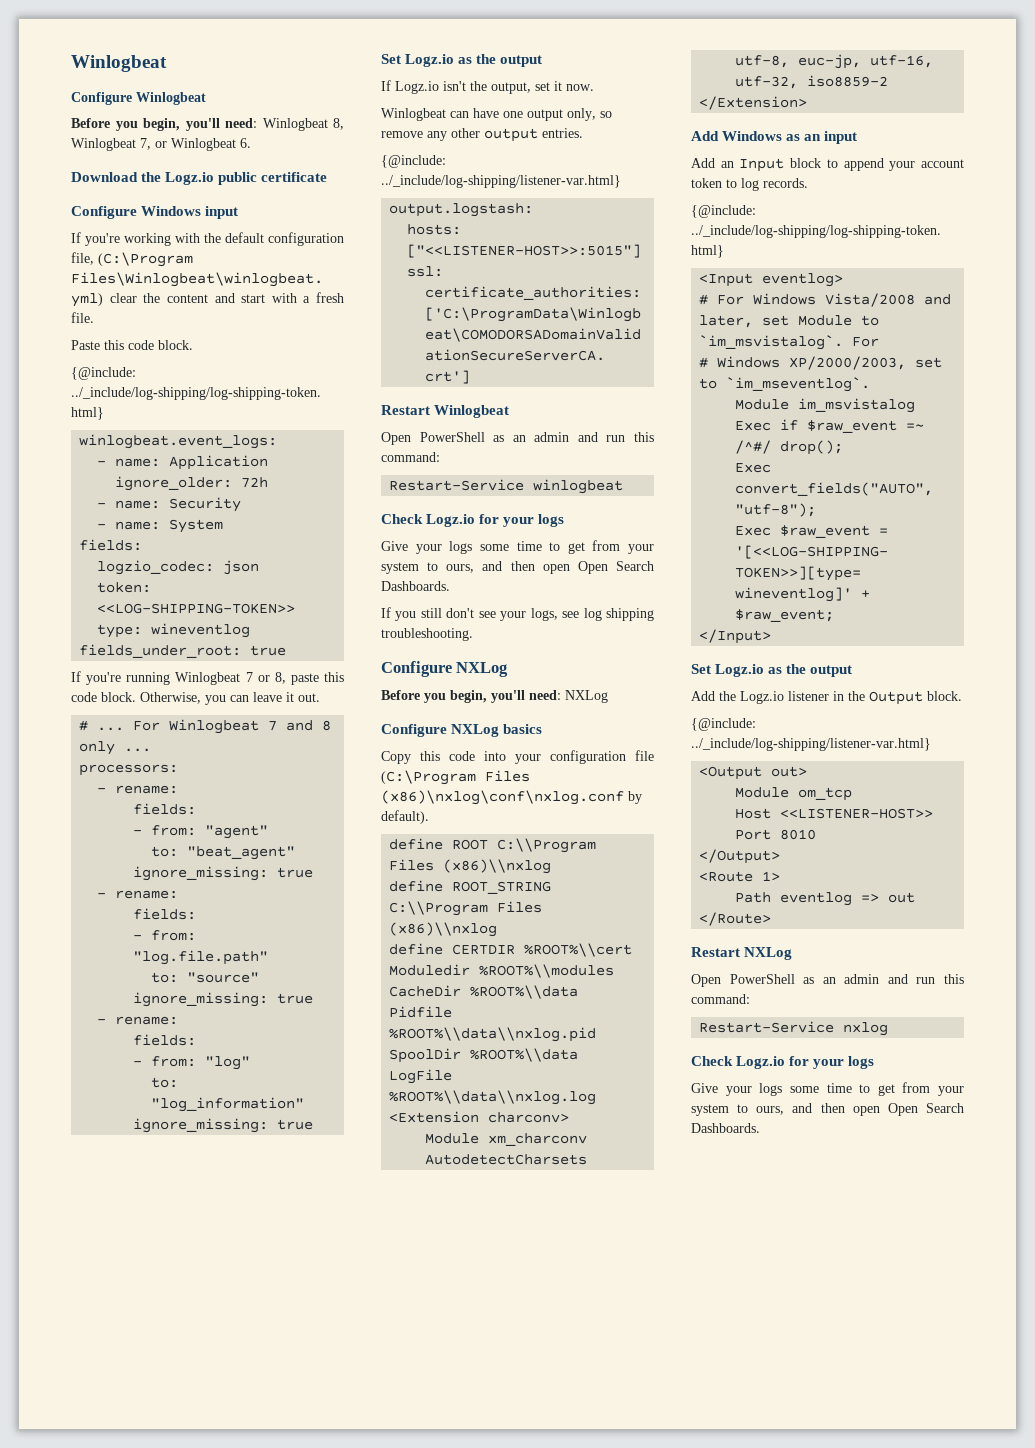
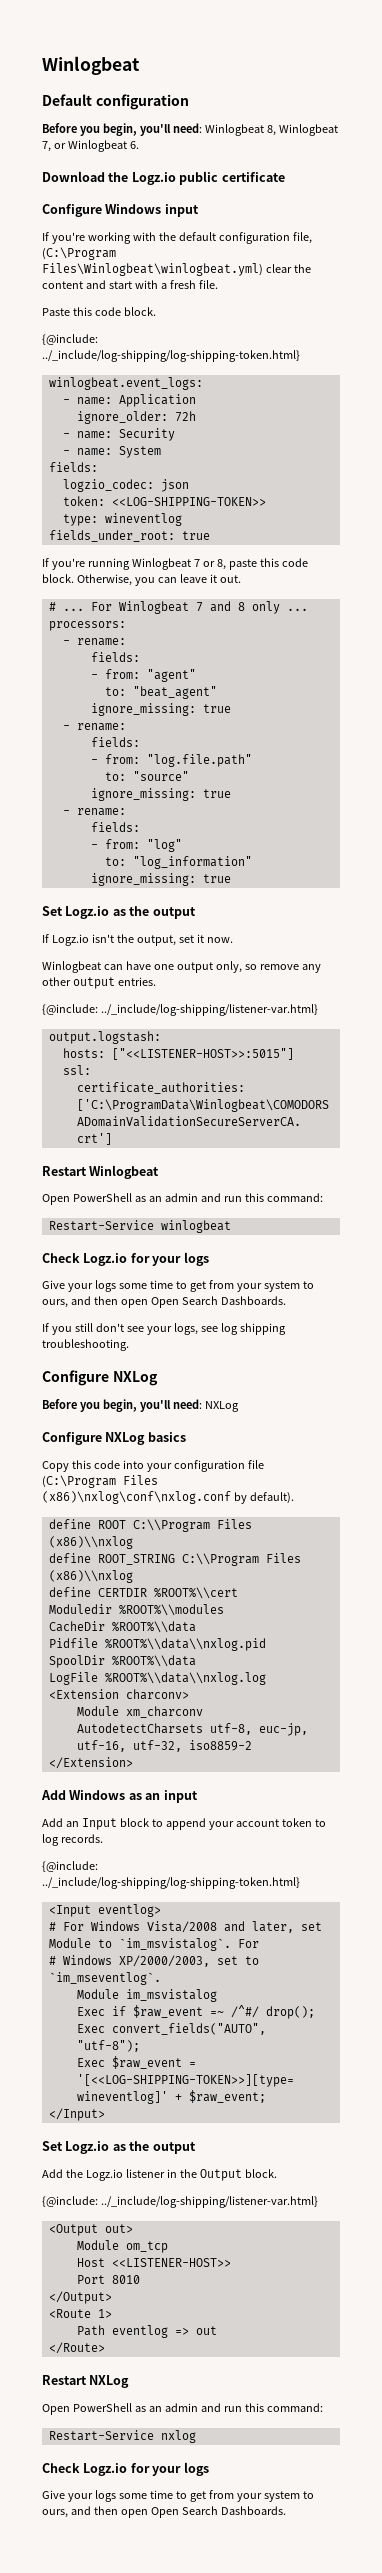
[71,55,167,72] [71,92,206,105] Winlogbeat // Configure Winlogbeat -> [42,56,140,75] [42,94,189,110] Winlogbeat // Default configuration

